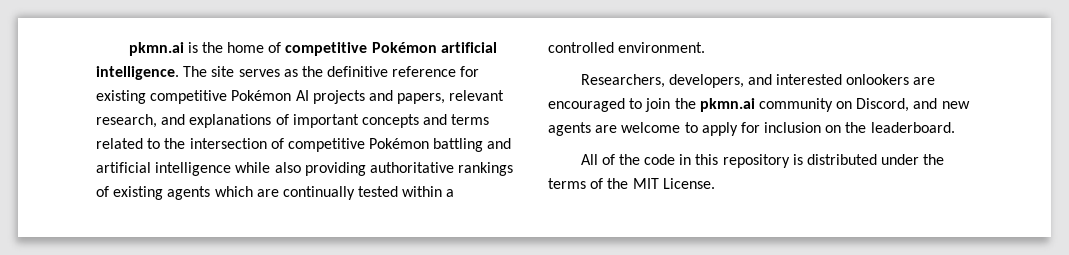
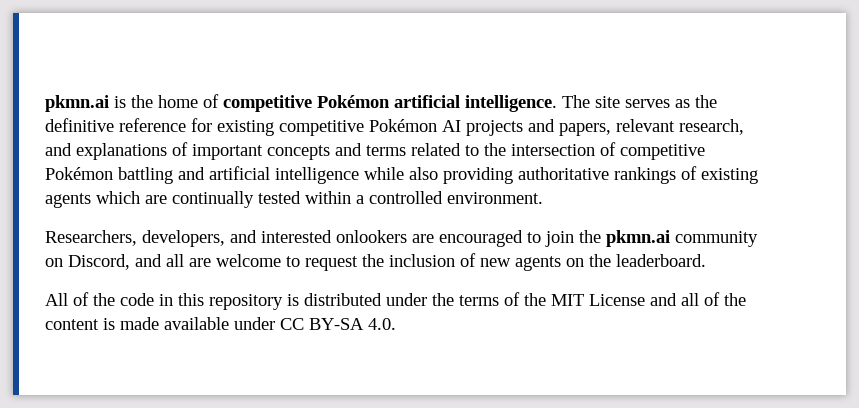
[941,101,970,109] [548,122,591,136] new agents -> [166,254,184,267] all
[701,122,822,136] apply for inclusion -> [305,253,561,271] request the inclusion of new agents
[662,178,715,189] License. -> [589,292,746,306] [45,317,396,330] License and all of the content is made available under CC BY-SA 4.0.

